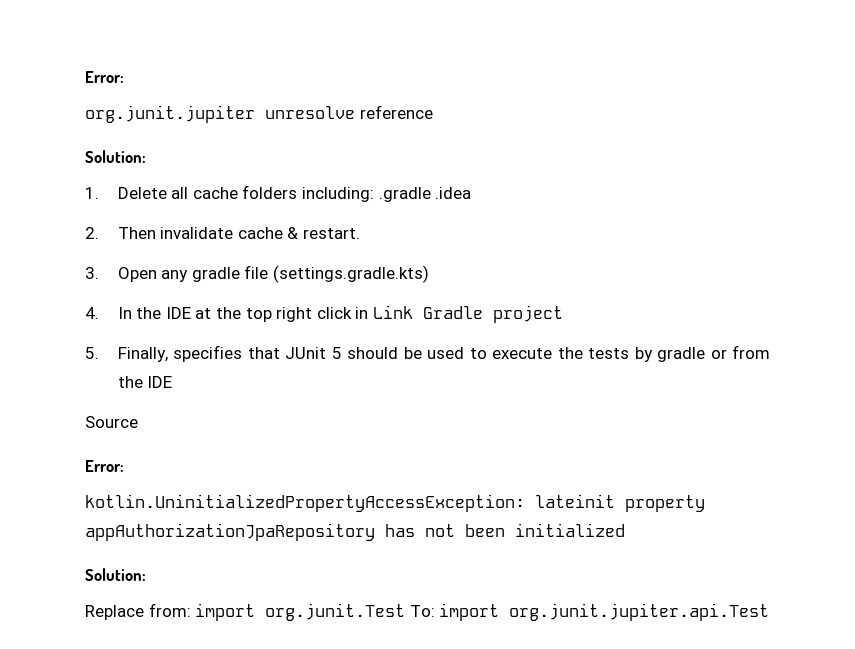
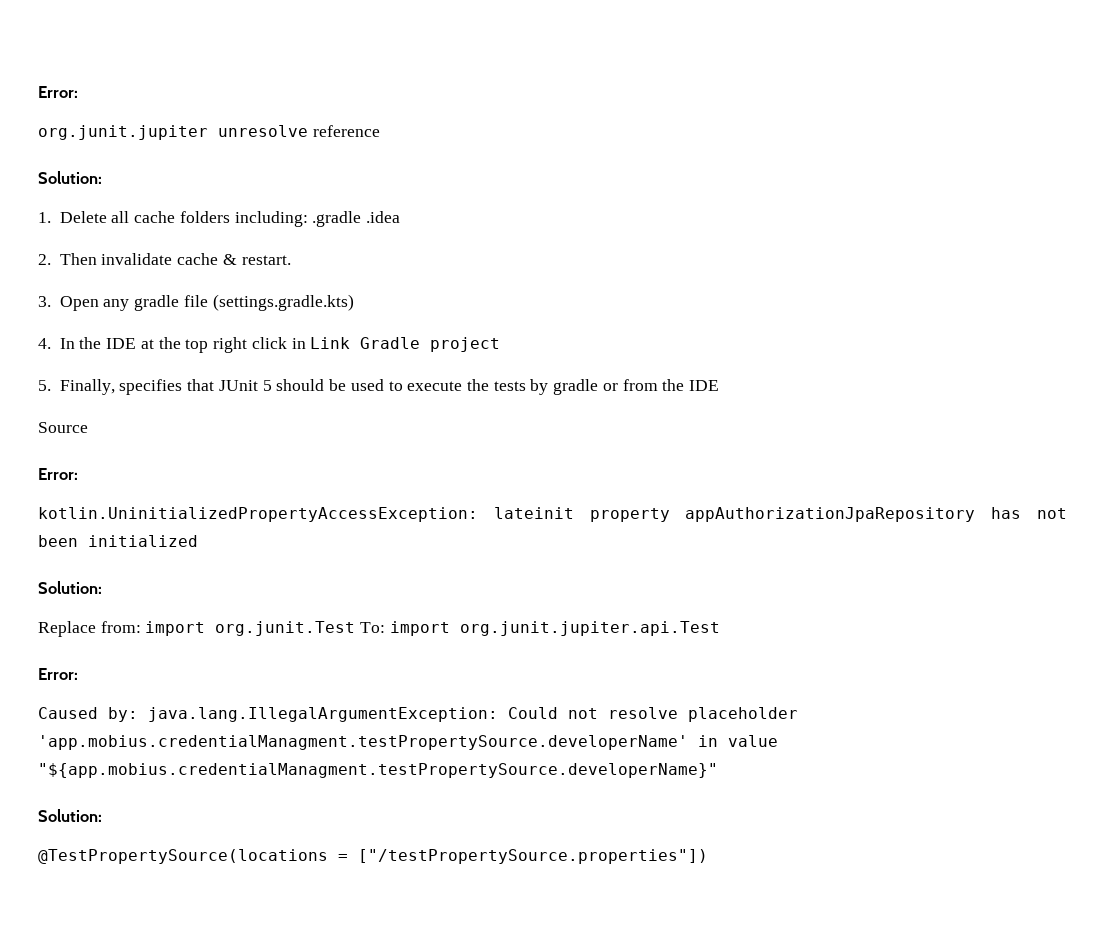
(770, 612) none -> [38,668,78,680] [38,707,798,722] [38,735,778,750] [38,763,718,778] [38,809,102,822] [38,849,708,864] // Error: // Caused by: java.lang.IllegalArgumentException: Could not resolve placeholder 'app.mobius.credentialManagment.testPropertySource.developerName' in value "${app.mobius.credentialManagment.testPropertySource.developerName}" // Solution: // @TestPropertySource(locations = ["/testPropertySource.properties"])

